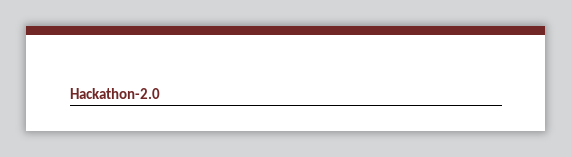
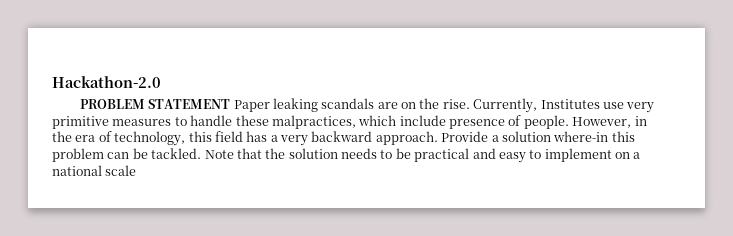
(160, 93) none -> [79,98,655,113] [52,115,647,129] [52,131,635,146] [52,148,641,163] [52,165,137,176] // PROBLEM STATEMENT Paper leaking scandals are on the rise. Currently, Institutes use very primitive measures to handle these malpractices, which include presence of people. However, in the era of technology, this field has a very backward approach. Provide a solution where-in this problem can be tackled. Note that the solution needs to be practical and easy to implement on a national scale

